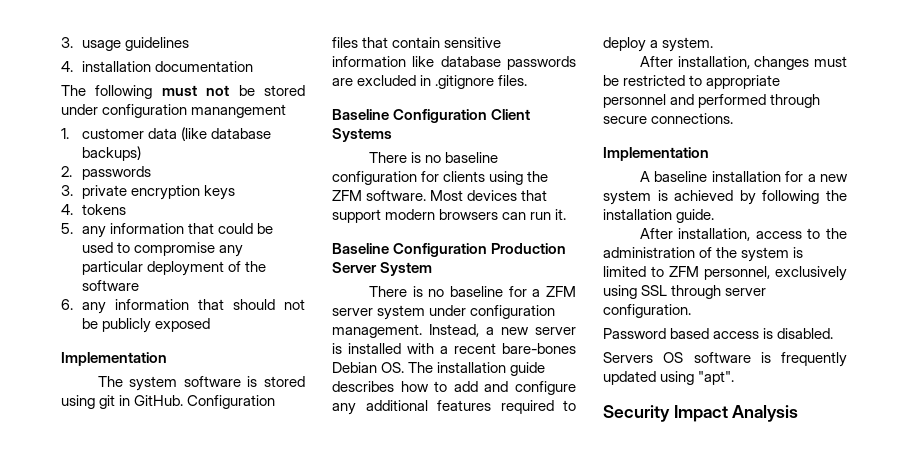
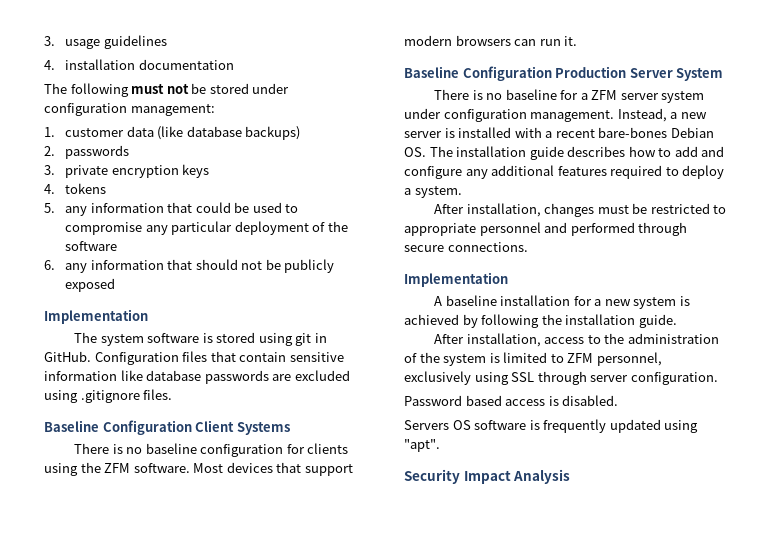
[191,104,287,118] manangement -> [130,104,215,116] management:
[420,75,432,86] in -> [44,390,78,403] using

